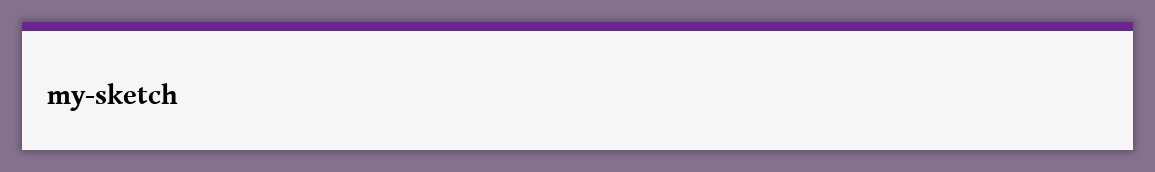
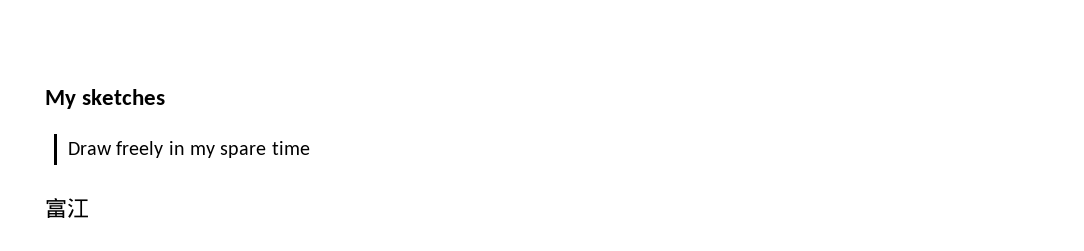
[47,83,178,111] my-sketch -> [45,89,166,109] [67,141,310,158] [45,198,89,218] My sketches // Draw freely in my spare time // 富江

